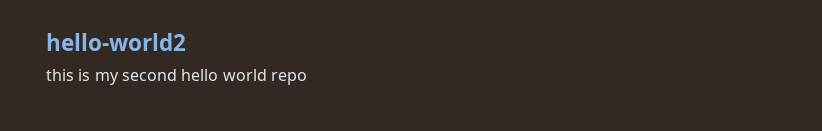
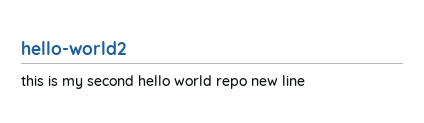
(307, 78) none -> [251,75,305,86] new line

